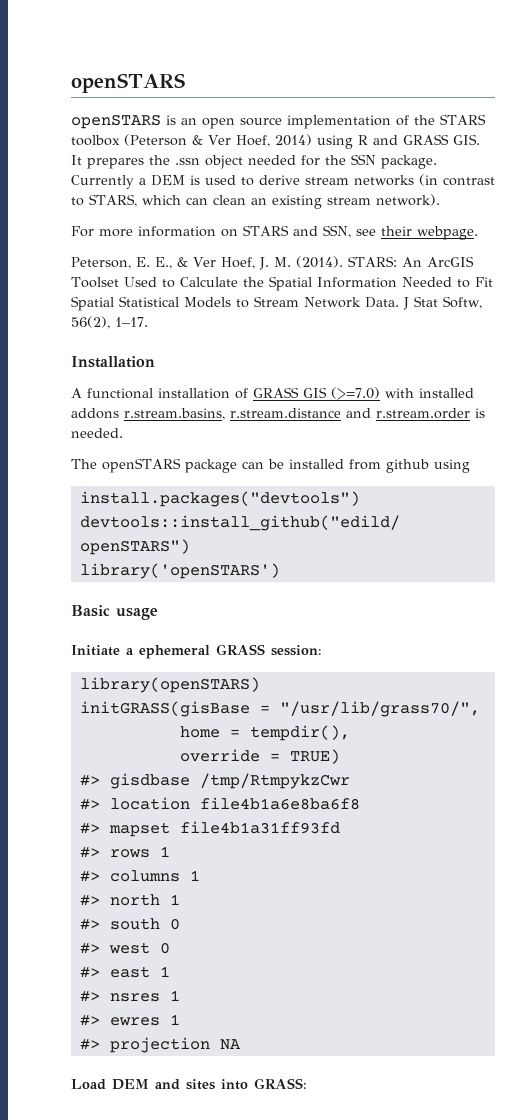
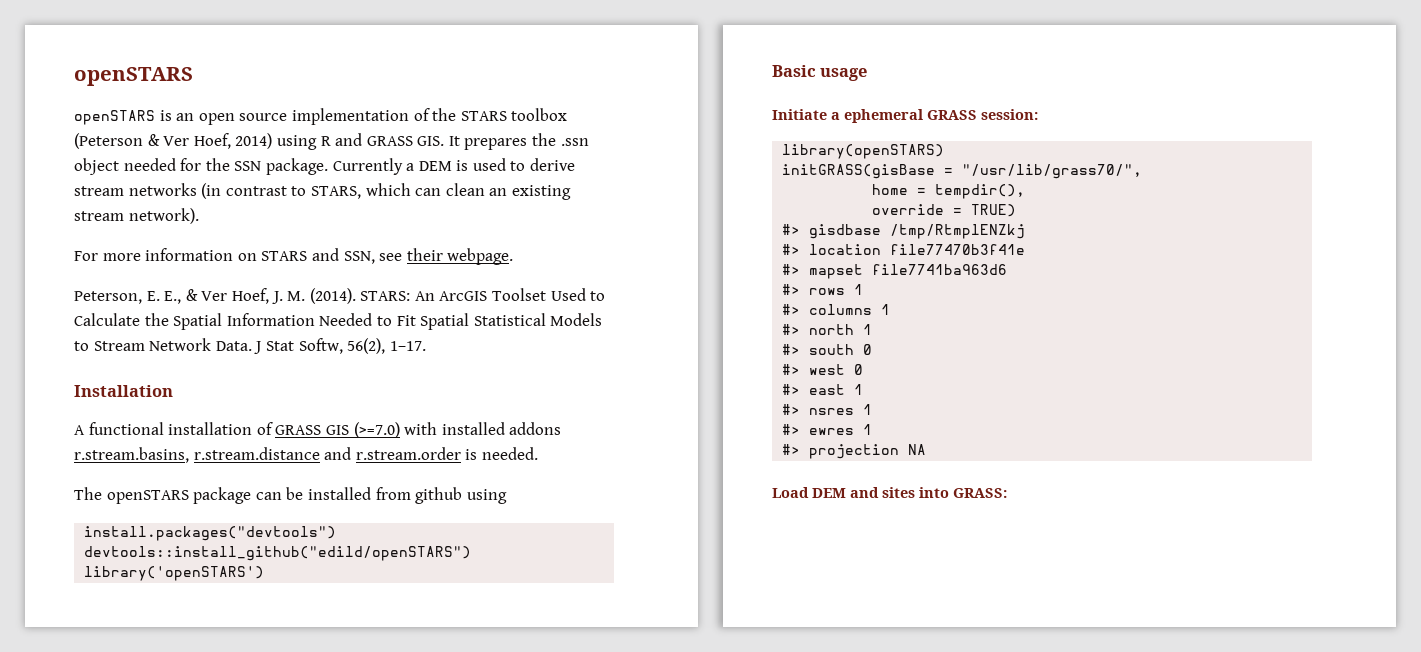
[199,773,350,789] /tmp/RtmpykzCwr -> [890,224,1026,239] /tmp/RtmplENZkj
[199,797,360,810] file4b1a6e8ba6f8 -> [890,244,1026,255] file77470b3f41e
[179,821,340,834] file4b1a31ff93fd -> [872,264,1008,275] file7741ba963d6

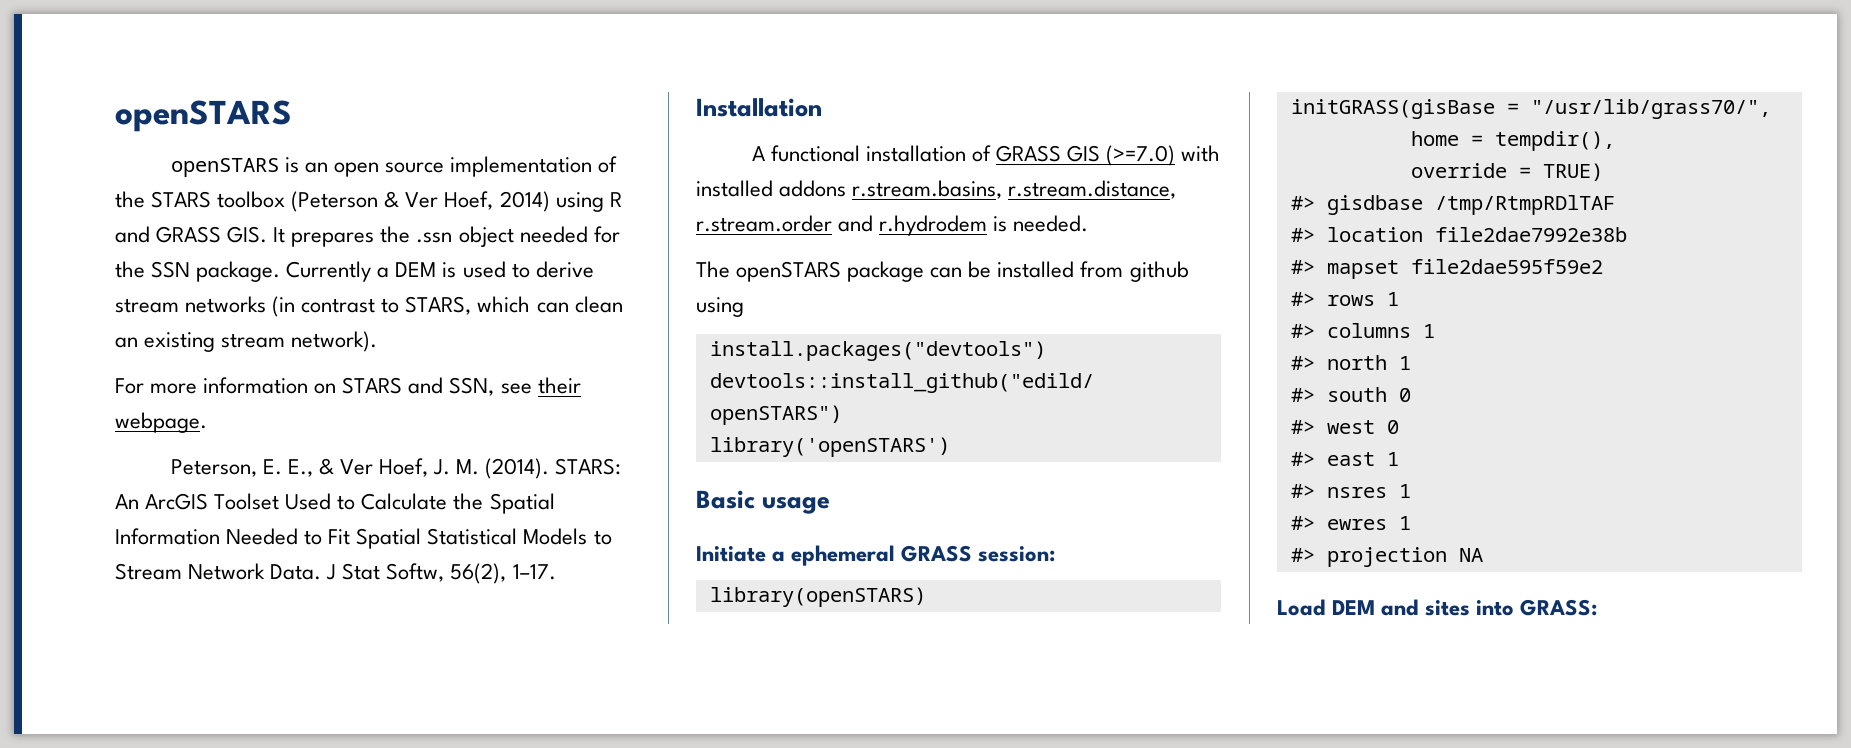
[193,447,461,460] r.stream.distance and r.stream.order -> [1008,180,1177,199] [696,215,988,236] r.stream.distance, r.stream.order and r.hydrodem
[890,224,1026,239] /tmp/RtmplENZkj -> [1434,195,1615,215] /tmp/RtmpRDlTAF
[890,244,1026,255] file77470b3f41e -> [1434,227,1627,242] file2dae7992e38b
[872,264,1008,275] file7741ba963d6 -> [1410,259,1603,274] file2dae595f59e2

